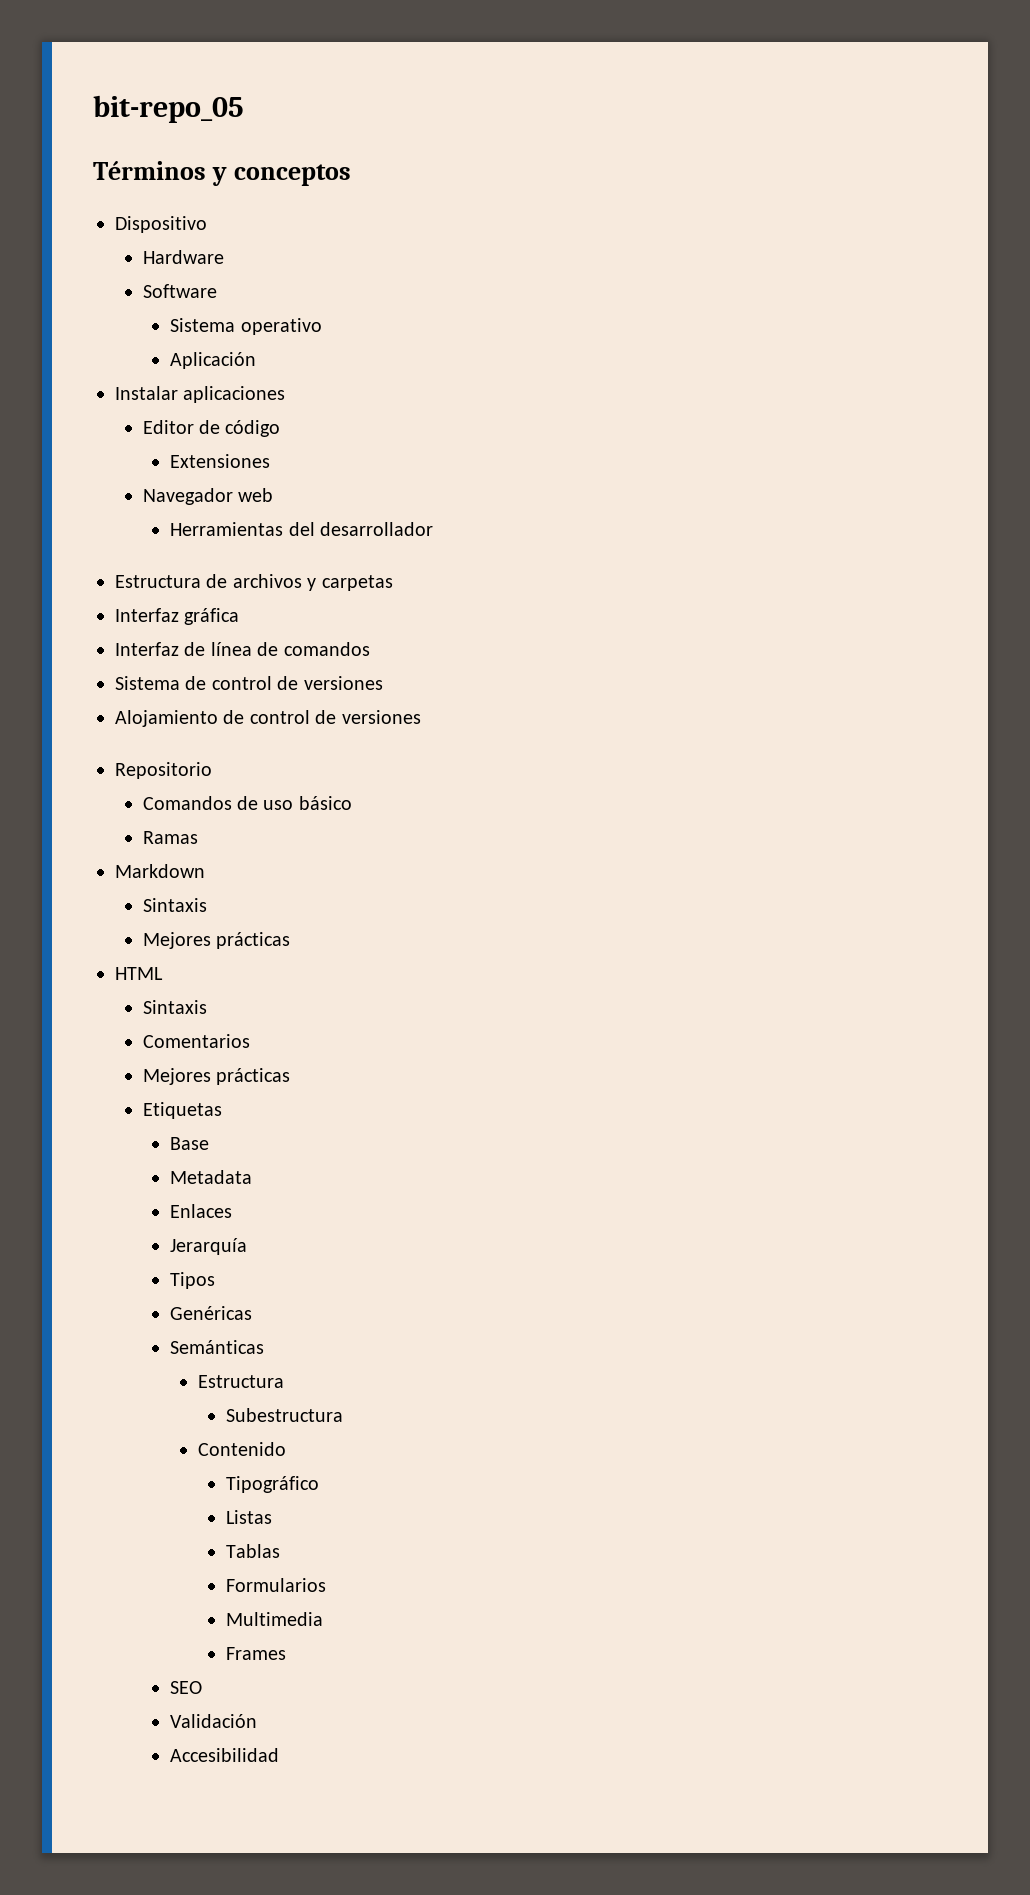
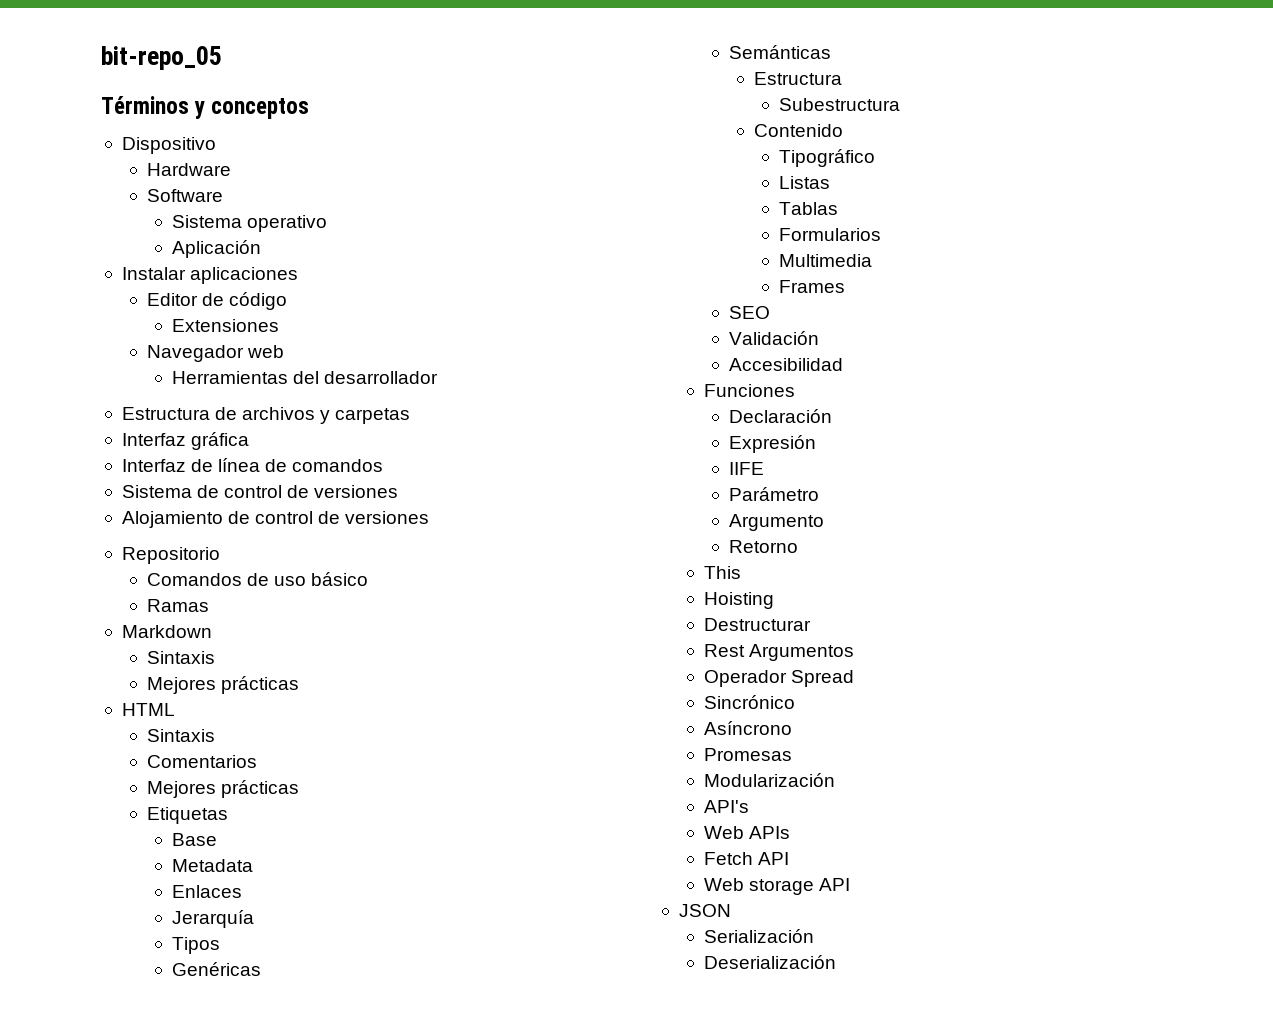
(280, 1755) none -> [703,384,795,397] [728,409,832,423] [728,435,816,453] [728,462,764,475] [728,487,819,501] [728,514,824,531] [728,540,798,553] [703,566,741,579] [703,592,774,609] [703,618,811,631] [703,644,854,661] [703,670,854,687] [703,695,795,709] [703,721,792,735] [703,748,792,761] [703,773,835,787] [703,800,749,813] [703,826,790,839] [703,852,789,865] [703,878,851,895] [678,904,731,917] [703,929,814,943] [703,955,836,969] // Funciones // Declaración // Expresión // IIFE // Parámetro // Argumento // Retorno // This // Hoisting // Destructurar // Rest Argumentos // Operador Spread // Sincrónico // Asíncrono // Promesas // Modularización // API's // Web APIs // Fetch API // Web storage API // JSON // Serialización // Deserialización

